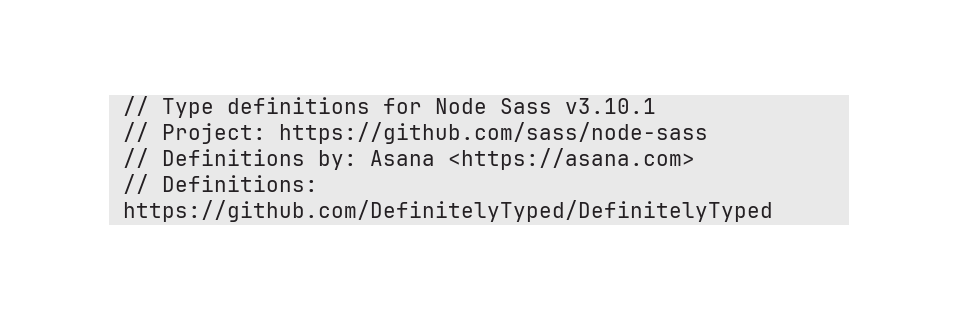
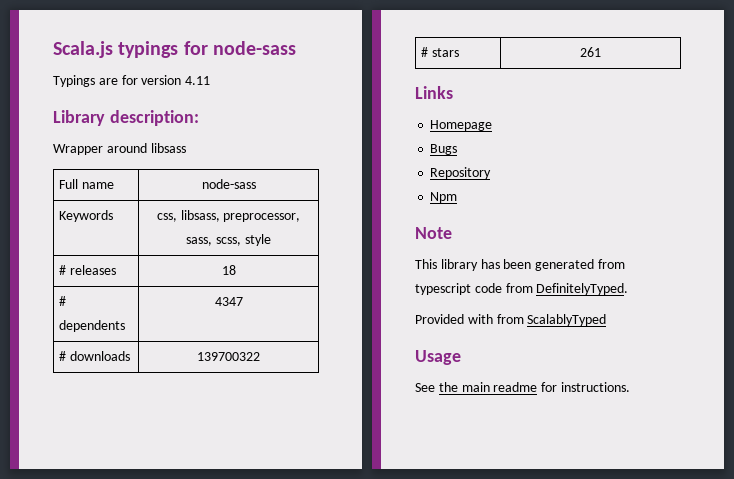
[122,96,656,118] [122,122,708,144] [122,148,695,170] [122,174,318,194] [122,200,773,222] // Type definitions for Node Sass v3.10.1 // // Project: https://github.com/sass/node-sass // // Definitions by: Asana <https://asana.com> // // Definitions: https://github.com/DefinitelyTyped/DefinitelyTyped -> [53,41,296,58] [53,75,211,87] [53,110,199,126] [53,143,186,155] [58,179,114,189] [201,179,256,189] [58,210,113,222] [156,210,301,222] [186,234,271,246] [58,265,116,275] [221,265,236,275] [58,296,66,306] [58,320,125,332] [214,297,243,306] [58,351,130,361] [196,352,260,361] [420,47,459,57] [580,47,601,57] [415,86,453,99] [430,120,493,131] [430,144,458,155] [430,167,492,179] [430,192,458,203] [415,227,452,239] [415,259,625,271] [415,283,629,295] [415,314,607,326] [415,350,461,365] [415,382,630,392] Scala.js typings for node-sass // Typings are for version 4.11 // Library description: // Wrapper around libsass // Full name | node-sass // Keywords | css, libsass, preprocessor, sass, scss, style // # releases | 18 // # dependents | 4347 // # downloads | 139700322 // # stars | 261 // Links // Homepage // Bugs // Repository // Npm // Note // This library has been generated from typescript code from DefinitelyTyped. // Provided with from ScalablyTyped // Usage // See the main readme for instructions.

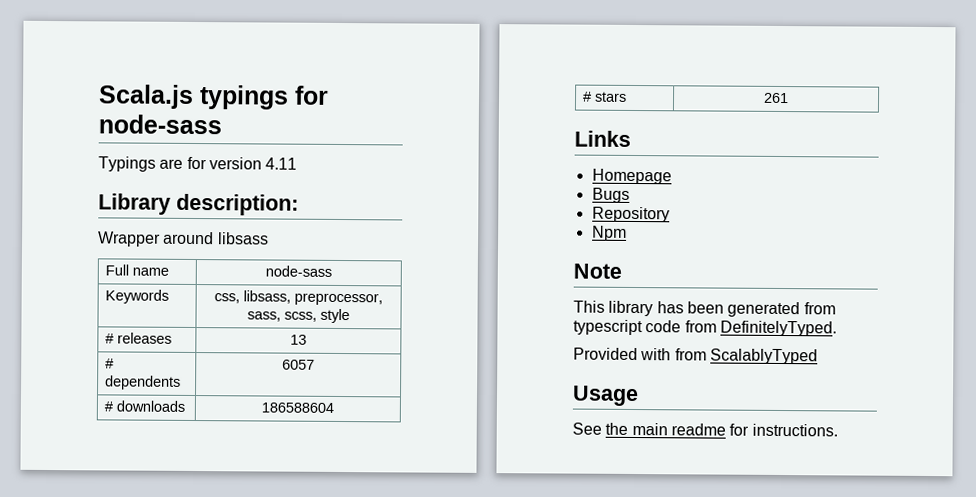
[221,265,236,275] 18 -> [290,334,307,345] 13
[214,297,243,306] 4347 -> [282,359,315,370] 6057
[196,352,260,361] 139700322 -> [261,402,334,413] 186588604

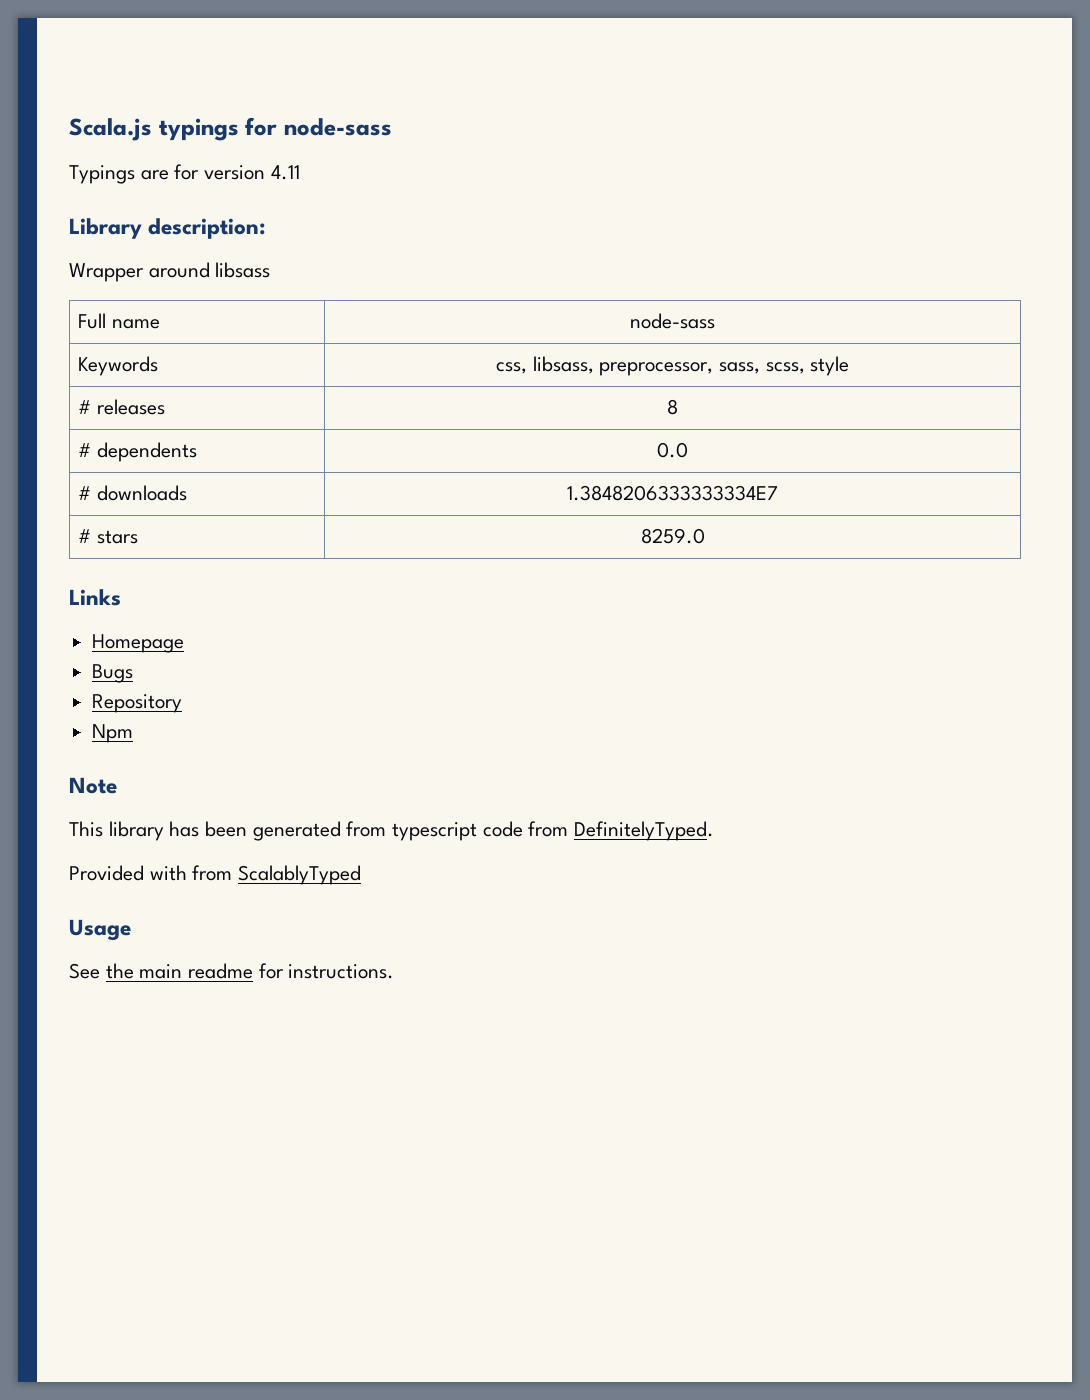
[290,334,307,345] 13 -> [667,399,678,415] 8
[282,359,315,370] 6057 -> [657,442,688,458] 0.0
[261,402,334,413] 186588604 -> [567,485,778,501] 1.3848206333333334E7
[763,92,789,104] 261 -> [640,528,705,544] 8259.0

